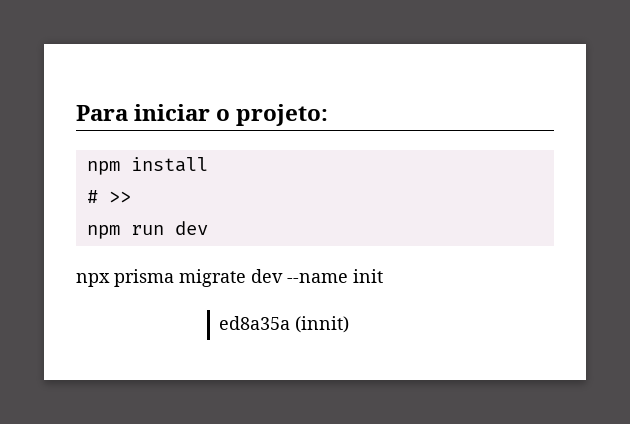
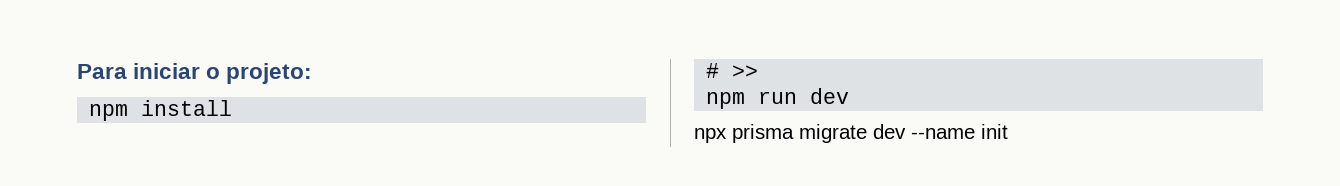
[219,316,350,333] // ed8a35a (innit) -> (1008, 131) none

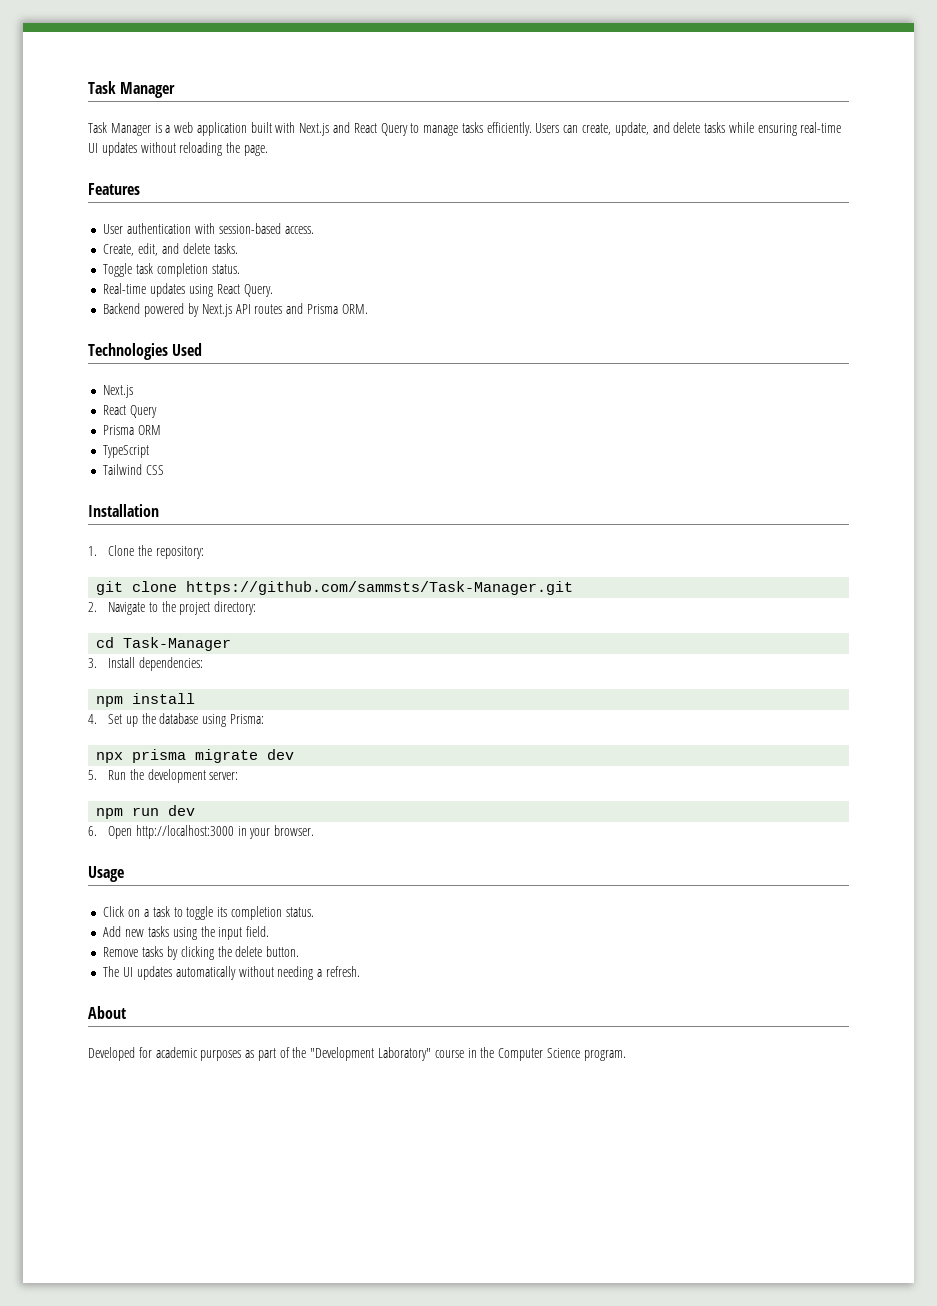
[77,63,313,84] [89,100,233,121] [706,63,759,78] [706,88,850,109] [694,124,1008,143] Para iniciar o projeto: // npm install // # >> // npm run dev // npx prisma migrate dev --name init -> [88,81,176,98] [88,122,842,136] [88,142,268,156] [88,183,140,195] [103,223,314,234] [103,243,238,256] [103,263,240,277] [103,283,273,297] [103,303,368,317] [88,343,203,360] [103,385,134,398] [103,405,158,418] [103,425,162,435] [103,445,150,458] [103,464,165,475] [88,504,159,517] [88,545,204,559] [96,581,574,595] [88,601,257,615] [96,637,232,651] [88,657,203,671] [96,693,196,707] [88,713,265,727] [96,749,295,763] [88,769,239,783] [96,805,196,819] [88,825,315,839] [88,866,124,882] [103,906,314,920] [103,926,270,940] [103,946,300,960] [103,966,360,980] [88,1006,126,1019] [88,1047,626,1061] Task Manager // Task Manager is a web application built with Next.js and React Query to manage tasks efficiently. Users can create, update, and delete tasks while ensuring real-time UI updates without reloading the page. // Features // User authentication with session-based access. // Create, edit, and delete tasks. // Toggle task completion status. // Real-time updates using React Query. // Backend powered by Next.js API routes and Prisma ORM. // Technologies Used // Next.js // React Query // Prisma ORM // TypeScript // Tailwind CSS // Installation // 1. Clone the repository: // git clone https://github.com/sammsts/Task-Manager.git // 2. Navigate to the project directory: // cd Task-Manager // 3. Install dependencies: // npm install // 4. Set up the database using Prisma: // npx prisma migrate dev // 5. Run the development server: // npm run dev // 6. Open http://localhost:3000 in your browser. // Usage // Click on a task to toggle its completion status. // Add new tasks using the input field. // Remove tasks by clicking the delete button. // The UI updates automatically without needing a refresh. // About // Developed for academic purposes as part of the "Development Laboratory" course in the Computer Science program.

